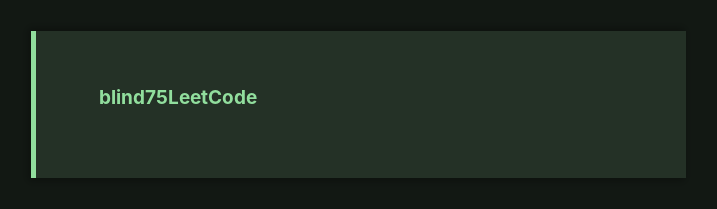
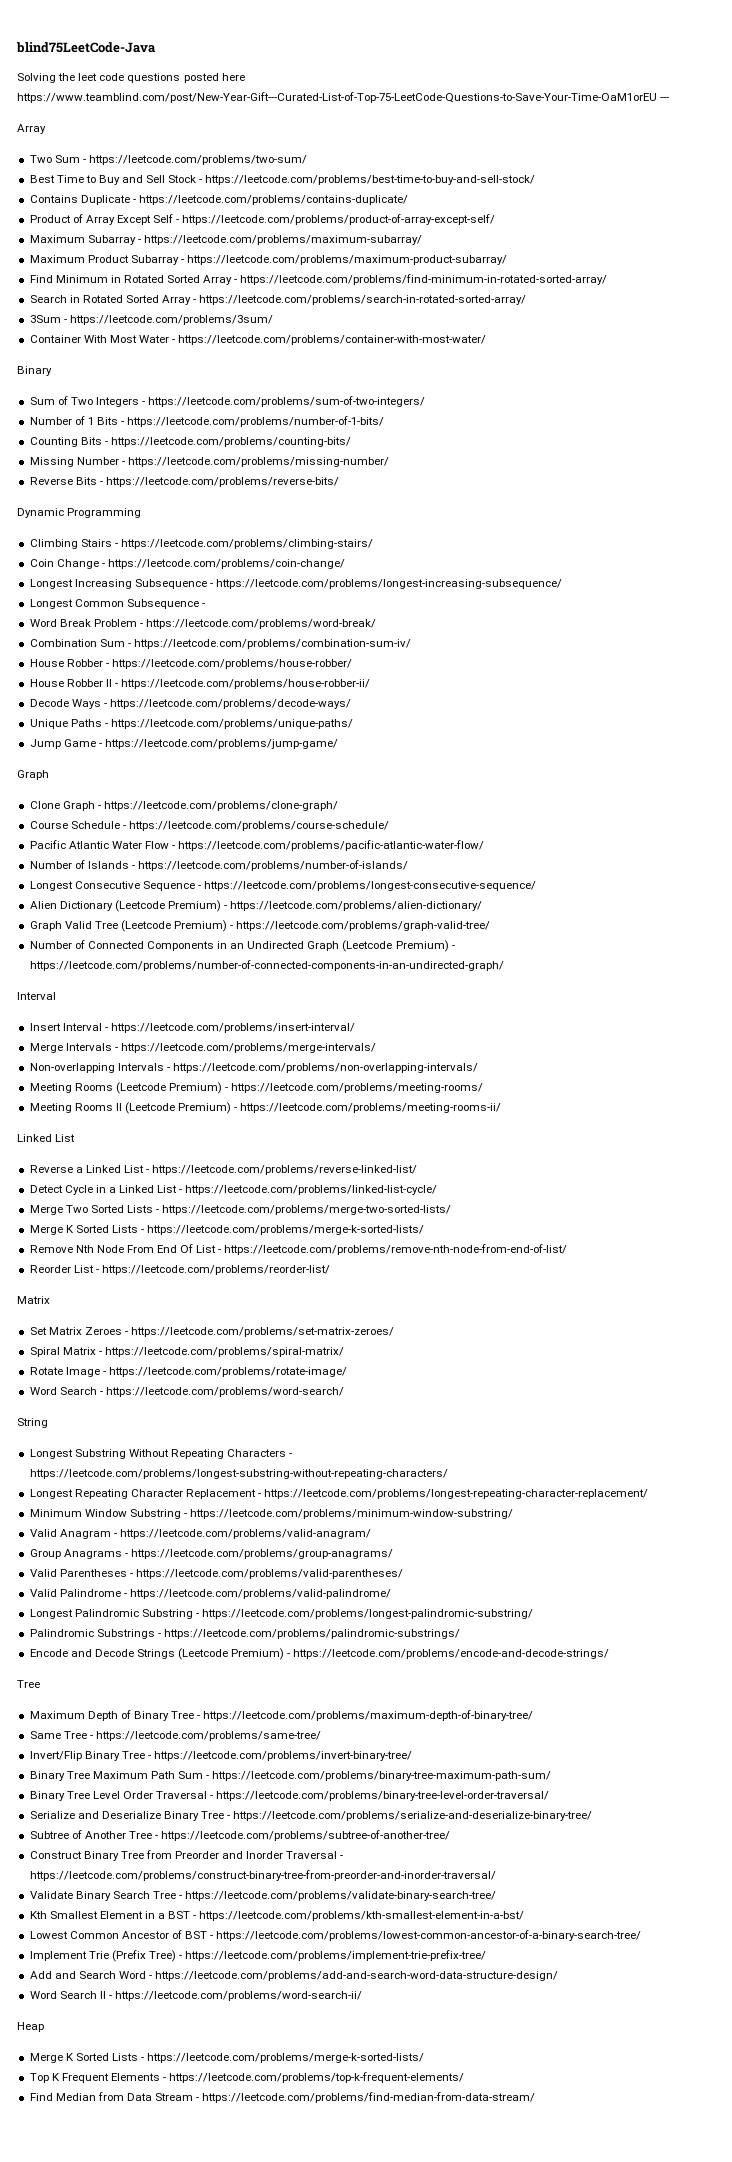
[99,89,257,104] blind75LeetCode -> [16,42,156,53] [17,73,245,83] [17,92,670,103] [17,124,46,134] [29,155,307,165] [29,175,536,185] [29,195,408,205] [29,214,496,225] [29,235,422,245] [29,255,508,265] [29,274,608,285] [29,295,527,305] [29,315,273,325] [29,335,487,345] [17,366,52,376] [29,396,426,407] [29,416,385,427] [29,437,351,447] [29,457,389,467] [29,477,339,487] [17,508,142,518] [29,539,373,549] [29,559,345,569] [29,579,563,589] [29,599,205,609] [29,619,377,629] [29,639,411,649] [29,659,352,669] [29,679,371,689] [29,699,351,709] [29,719,353,729] [29,739,338,749] [17,770,49,780] [29,801,338,811] [29,821,389,831] [29,840,485,851] [29,860,409,871] [29,881,537,891] [29,900,483,912] [29,920,491,932] [29,940,455,952] [29,960,504,971] [17,992,56,1000] [29,1023,355,1033] [29,1043,376,1053] [29,1063,478,1073] [29,1082,484,1094] [29,1102,502,1114] [17,1134,76,1142] [29,1165,418,1175] [29,1185,438,1195] [29,1205,452,1215] [29,1225,425,1235] [29,1244,568,1255] [29,1265,330,1275] [17,1296,50,1304] [29,1327,395,1337] [29,1347,344,1357] [29,1367,347,1377] [29,1387,344,1397] [17,1418,48,1428] [29,1449,293,1459] [29,1469,448,1479] [29,1489,649,1499] [29,1509,514,1519] [29,1529,371,1539] [29,1549,393,1559] [29,1569,403,1579] [29,1589,391,1599] [29,1609,534,1619] [29,1629,460,1639] [29,1648,610,1660] [17,1680,40,1688] [29,1710,534,1721] [29,1731,321,1741] [29,1751,413,1761] [29,1771,552,1781] [29,1791,550,1801] [29,1811,593,1821] [29,1830,451,1841] [29,1850,344,1861] [29,1870,496,1881] [29,1891,497,1901] [29,1911,525,1921] [29,1930,642,1941] [29,1950,487,1962] [29,1971,559,1981] [29,1991,363,2001] [17,2022,44,2032] [29,2053,425,2063] [29,2072,465,2083] [29,2092,536,2103] blind75LeetCode-Java // Solving the leet code questions posted here https://www.teamblind.com/post/New-Year-Gift---Curated-List-of-Top-75-LeetCode-Questions-to-Save-Your-Time-OaM1orEU --- // Array // Two Sum - https://leetcode.com/problems/two-sum/ // Best Time to Buy and Sell Stock - https://leetcode.com/problems/best-time-to-buy-and-sell-stock/ // Contains Duplicate - https://leetcode.com/problems/contains-duplicate/ // Product of Array Except Self - https://leetcode.com/problems/product-of-array-except-self/ // Maximum Subarray - https://leetcode.com/problems/maximum-subarray/ // Maximum Product Subarray - https://leetcode.com/problems/maximum-product-subarray/ // Find Minimum in Rotated Sorted Array - https://leetcode.com/problems/find-minimum-in-rotated-sorted-array/ // Search in Rotated Sorted Array - https://leetcode.com/problems/search-in-rotated-sorted-array/ // 3Sum - https://leetcode.com/problems/3sum/ // Container With Most Water - https://leetcode.com/problems/container-with-most-water/ // Binary // Sum of Two Integers - https://leetcode.com/problems/sum-of-two-integers/ // Number of 1 Bits - https://leetcode.com/problems/number-of-1-bits/ // Counting Bits - https://leetcode.com/problems/counting-bits/ // Missing Number - https://leetcode.com/problems/missing-number/ // Reverse Bits - https://leetcode.com/problems/reverse-bits/ // Dynamic Programming // Climbing Stairs - https://leetcode.com/problems/climbing-stairs/ // Coin Change - https://leetcode.com/problems/coin-change/ // Longest Increasing Subsequence - https://leetcode.com/problems/longest-increasing-subsequence/ // Longest Common Subsequence - // Word Break Problem - https://leetcode.com/problems/word-break/ // Combination Sum - https://leetcode.com/problems/combination-sum-iv/ // House Robber - https://leetcode.com/problems/house-robber/ // House Robber II - https://leetcode.com/problems/house-robber-ii/ // Decode Ways - https://leetcode.com/problems/decode-ways/ // Unique Paths - https://leetcode.com/problems/unique-paths/ // Jump Game - https://leetcode.com/problems/jump-game/ // Graph // Clone Graph - https://leetcode.com/problems/clone-graph/ // Course Schedule - https://leetcode.com/problems/course-schedule/ // Pacific Atlantic Water Flow - https://leetcode.com/problems/pacific-atlantic-water-flow/ // Number of Islands - https://leetcode.com/problems/number-of-islands/ // Longest Consecutive Sequence - https://leetcode.com/problems/longest-consecutive-sequence/ // Alien Dictionary (Leetcode Premium) - https://leetcode.com/problems/alien-dictionary/ // Graph Valid Tree (Leetcode Premium) - https://leetcode.com/problems/graph-valid-tree/ // Number of Connected Components in an Undirected Graph (Leetcode Premium) - https://leetcode.com/problems/number-of-connected-components-in-an-undirected-graph/ // Interval // Insert Interval - https://leetcode.com/problems/insert-interval/ // Merge Intervals - https://leetcode.com/problems/merge-intervals/ // Non-overlapping Intervals - https://leetcode.com/problems/non-overlapping-intervals/ // Meeting Rooms (Leetcode Premium) - https://leetcode.com/problems/meeting-rooms/ // Meeting Rooms II (Leetcode Premium) - https://leetcode.com/problems/meeting-rooms-ii/ // Linked List // Reverse a Linked List - https://leetcode.com/problems/reverse-linked-list/ // Detect Cycle in a Linked List - https://leetcode.com/problems/linked-list-cycle/ // Merge Two Sorted Lists - https://leetcode.com/problems/merge-two-sorted-lists/ // Merge K Sorted Lists - https://leetcode.com/problems/merge-k-sorted-lists/ // Remove Nth Node From End Of List - https://leetcode.com/problems/remove-nth-node-from-end-of-list/ // Reorder List - https://leetcode.com/problems/reorder-list/ // Matrix // Set Matrix Zeroes - https://leetcode.com/problems/set-matrix-zeroes/ // Spiral Matrix - https://leetcode.com/problems/spiral-matrix/ // Rotate Image - https://leetcode.com/problems/rotate-image/ // Word Search - https://leetcode.com/problems/word-search/ // String // Longest Substring Without Repeating Characters - https://leetcode.com/problems/longest-substring-without-repeating-characters/ // Longest Repeating Character Replacement - https://leetcode.com/problems/longest-repeating-character-replacement/ // Minimum Window Substring - https://leetcode.com/problems/minimum-window-substring/ // Valid Anagram - https://leetcode.com/problems/valid-anagram/ // Group Anagrams - https://leetcode.com/problems/group-anagrams/ // Valid Parentheses - https://leetcode.com/problems/valid-parentheses/ // Valid Palindrome - https://leetcode.com/problems/valid-palindrome/ // Longest Palindromic Substring - https://leetcode.com/problems/longest-palindromic-substring/ // Palindromic Substrings - https://leetcode.com/problems/palindromic-substrings/ // Encode and Decode Strings (Leetcode Premium) - https://leetcode.com/problems/encode-and-decode-strings/ // Tree // Maximum Depth of Binary Tree - https://leetcode.com/problems/maximum-depth-of-binary-tree/ // Same Tree - https://leetcode.com/problems/same-tree/ // Invert/Flip Binary Tree - https://leetcode.com/problems/invert-binary-tree/ // Binary Tree Maximum Path Sum - https://leetcode.com/problems/binary-tree-maximum-path-sum/ // Binary Tree Level Order Traversal - https://leetcode.com/problems/binary-tree-level-order-traversal/ // Serialize and Deserialize Binary Tree - https://leetcode.com/problems/serialize-and-deserialize-binary-tree/ // Subtree of Another Tree - https://leetcode.com/problems/subtree-of-another-tree/ // Construct Binary Tree from Preorder and Inorder Traversal - https://leetcode.com/problems/construct-binary-tree-from-preorder-and-inorder-traversal/ // Validate Binary Search Tree - https://leetcode.com/problems/validate-binary-search-tree/ // Kth Smallest Element in a BST - https://leetcode.com/problems/kth-smallest-element-in-a-bst/ // Lowest Common Ancestor of BST - https://leetcode.com/problems/lowest-common-ancestor-of-a-binary-search-tree/ // Implement Trie (Prefix Tree) - https://leetcode.com/problems/implement-trie-prefix-tree/ // Add and Search Word - https://leetcode.com/problems/add-and-search-word-data-structure-design/ // Word Search II - https://leetcode.com/problems/word-search-ii/ // Heap // Merge K Sorted Lists - https://leetcode.com/problems/merge-k-sorted-lists/ // Top K Frequent Elements - https://leetcode.com/problems/top-k-frequent-elements/ // Find Median from Data Stream - https://leetcode.com/problems/find-median-from-data-stream/

